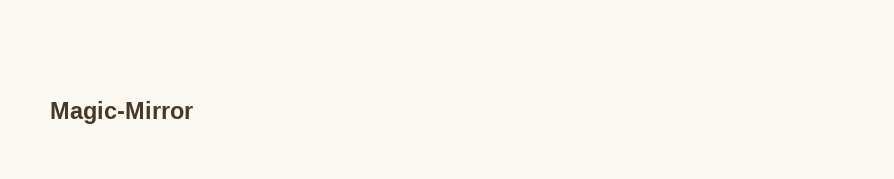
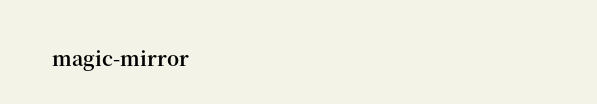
[50,101,193,124] Magic-Mirror -> [52,50,189,71] magic-mirror

